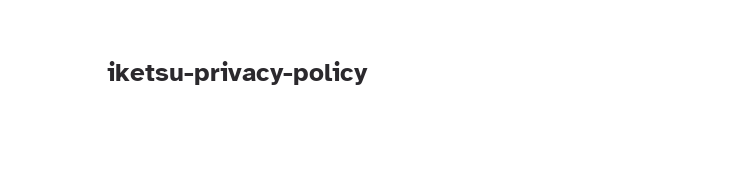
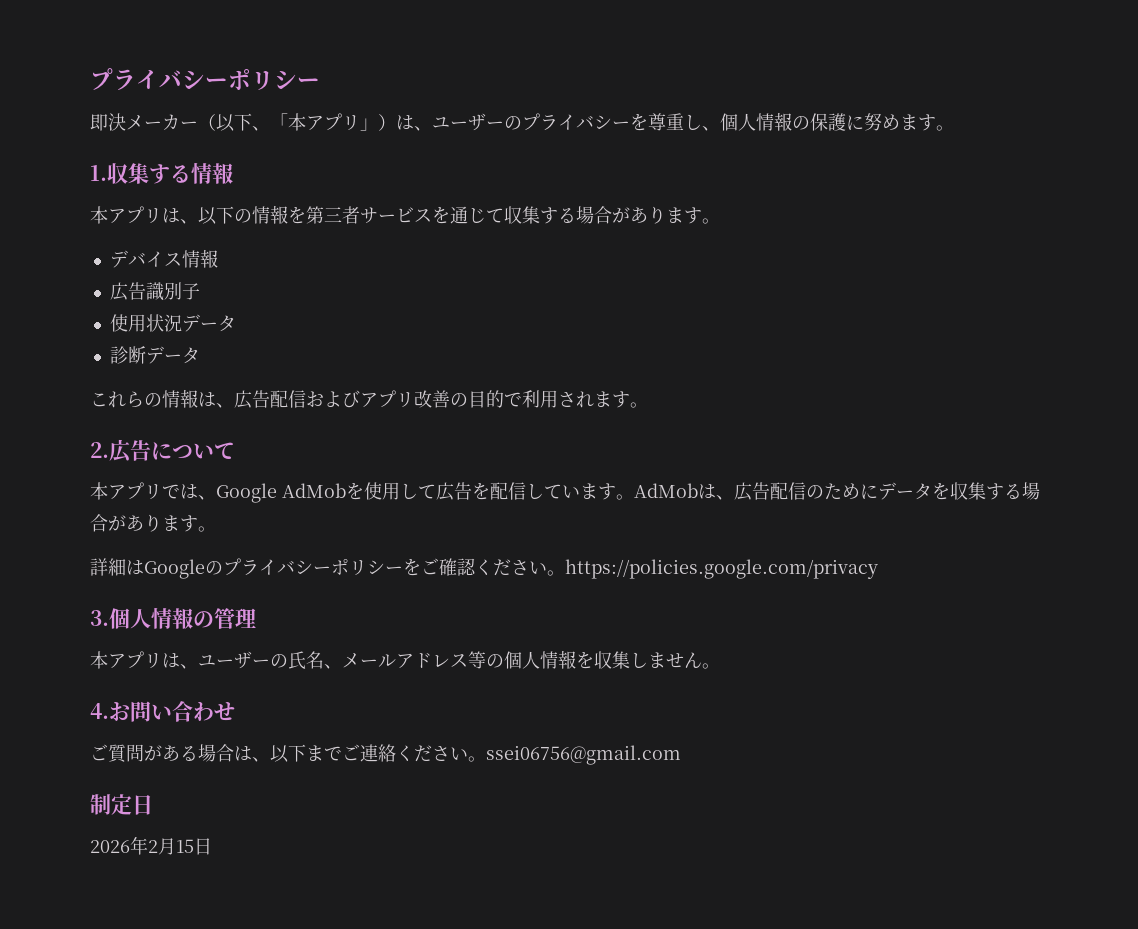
[107,61,368,85] iketsu-privacy-policy -> [90,68,320,91] [90,112,954,132] [90,163,233,184] [90,205,720,225] [109,249,218,268] [109,282,200,301] [109,314,236,332] [109,346,200,364] [90,389,648,409] [90,439,235,463] [90,482,1040,503] [90,514,216,532] [90,558,878,579] [90,608,256,629] [90,650,720,670] [90,701,235,722] [90,744,681,765] [90,794,153,815] [90,836,212,855] プライバシーポリシー // 即決メーカー（以下、「本アプリ」）は、ユーザーのプライバシーを尊重し、個人情報の保護に努めます。 // 1.収集する情報 // 本アプリは、以下の情報を第三者サービスを通じて収集する場合があります。 // デバイス情報 // 広告識別子 // 使用状況データ // 診断データ // これらの情報は、広告配信およびアプリ改善の目的で利用されます。 // 2.広告について // 本アプリでは、Google AdMobを使用して広告を配信しています。AdMobは、広告配信のためにデータを収集する場合があります。 // 詳細はGoogleのプライバシーポリシーをご確認ください。https://policies.google.com/privacy // 3.個人情報の管理 // 本アプリは、ユーザーの氏名、メールアドレス等の個人情報を収集しません。 // 4.お問い合わせ // ご質問がある場合は、以下までご連絡ください。ssei06756@gmail.com // 制定日 // 2026年2月15日

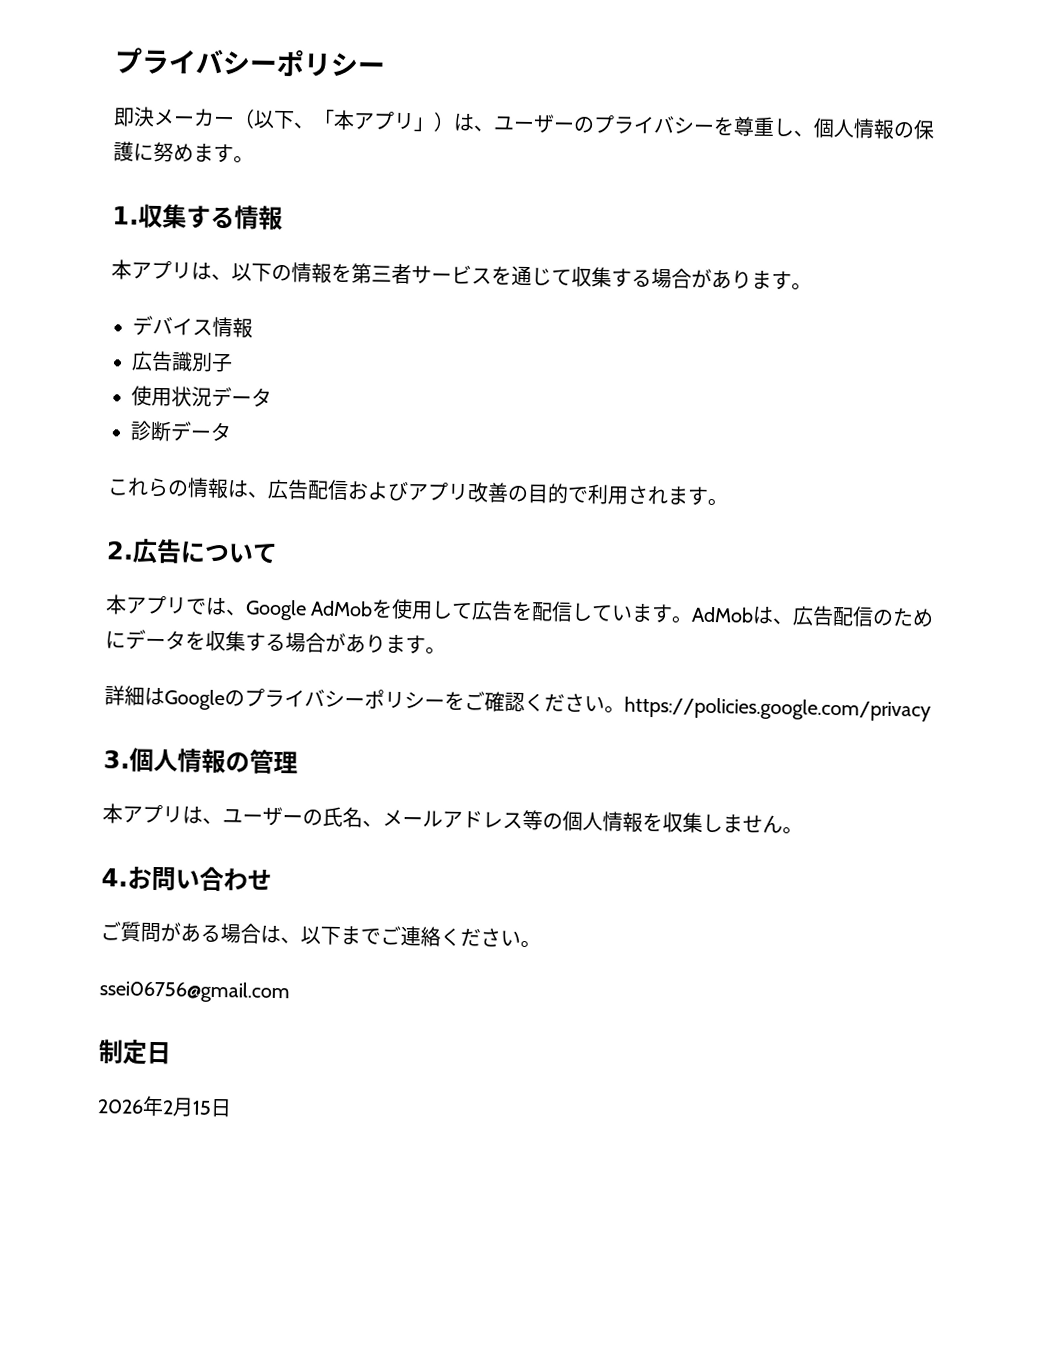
(486, 759) none -> (541, 944) //

